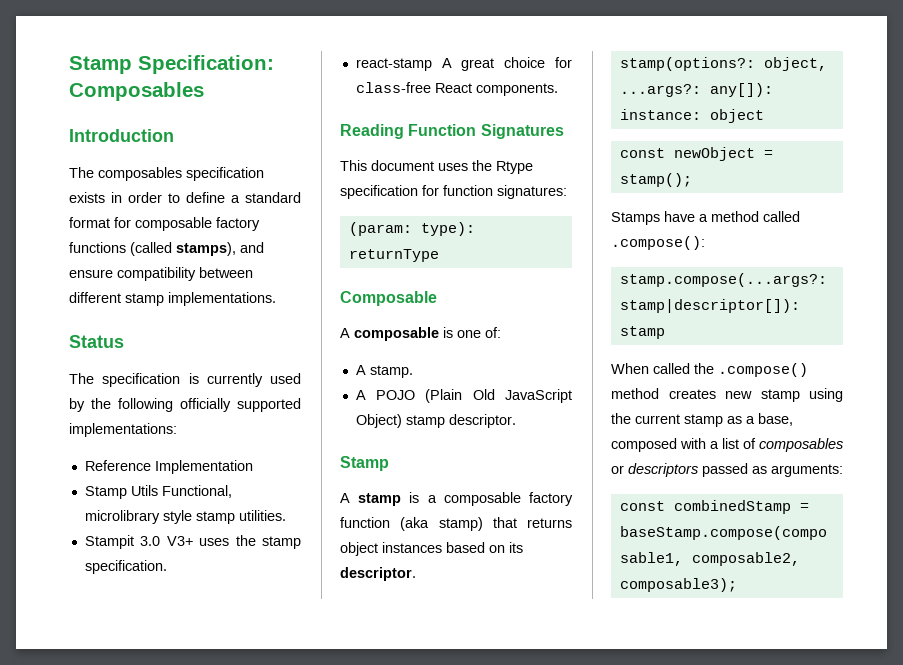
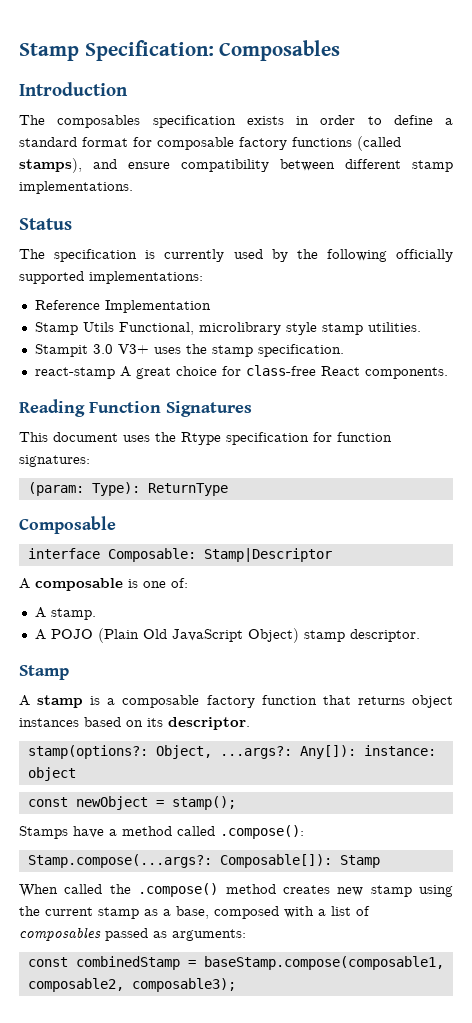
[420,222,475,236] [348,249,439,262] type): returnType -> [91,482,228,496] Type): ReturnType
(437, 298) none -> [27,548,332,562] // interface Composable: Stamp|Descriptor
[400,517,483,531] (aka stamp) -> (317, 700) none
[763,57,827,71] [619,83,773,97] object, ...args?: any[]): -> [155,745,356,759] Object, ...args?: Any[]):
[619,273,827,287] [619,299,800,313] [619,326,665,339] stamp.compose(...args?: stamp|descriptor[]): stamp -> [27,854,380,868] Stamp.compose(...args?: Composable[]): Stamp
[611,463,698,477] or descriptors -> (101, 934) none

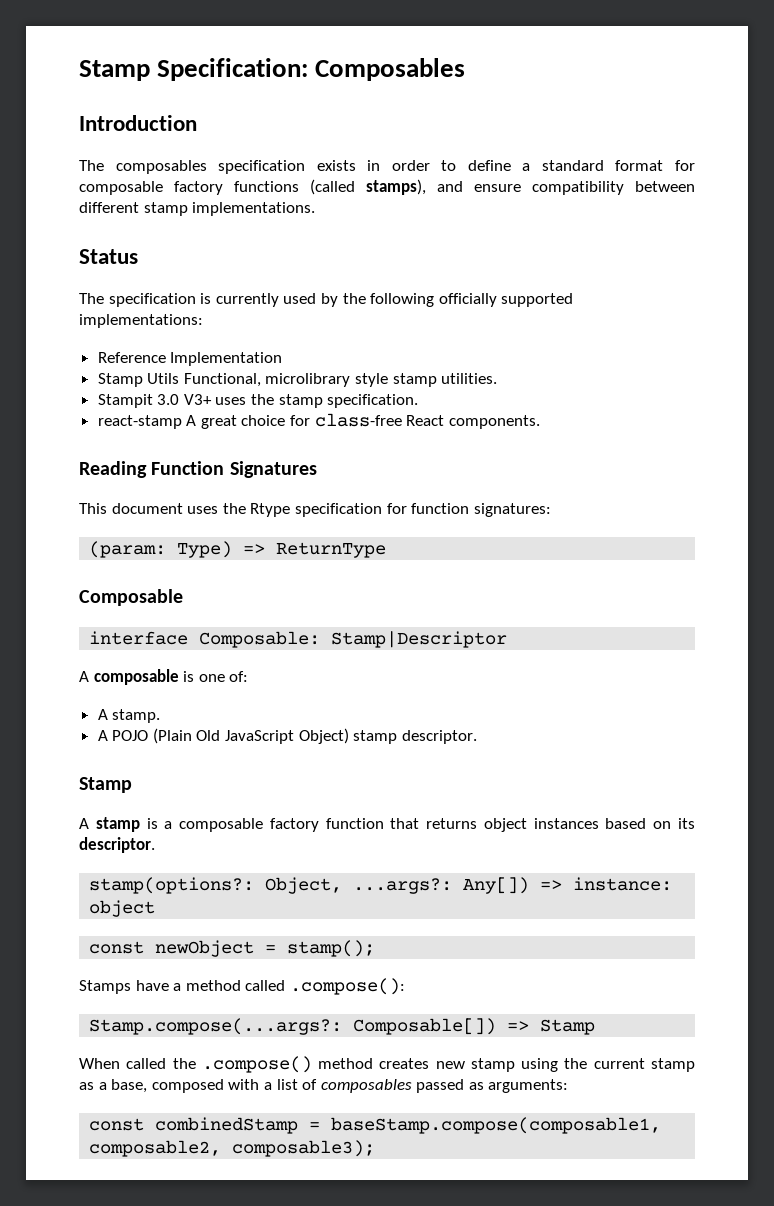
[91,482,140,496] Type): -> [177,541,266,558] Type) =>
[299,745,356,759] Any[]): -> [463,877,563,894] Any[]) =>
[219,854,332,868] Composable[]): -> [353,1018,530,1035] Composable[]) =>

